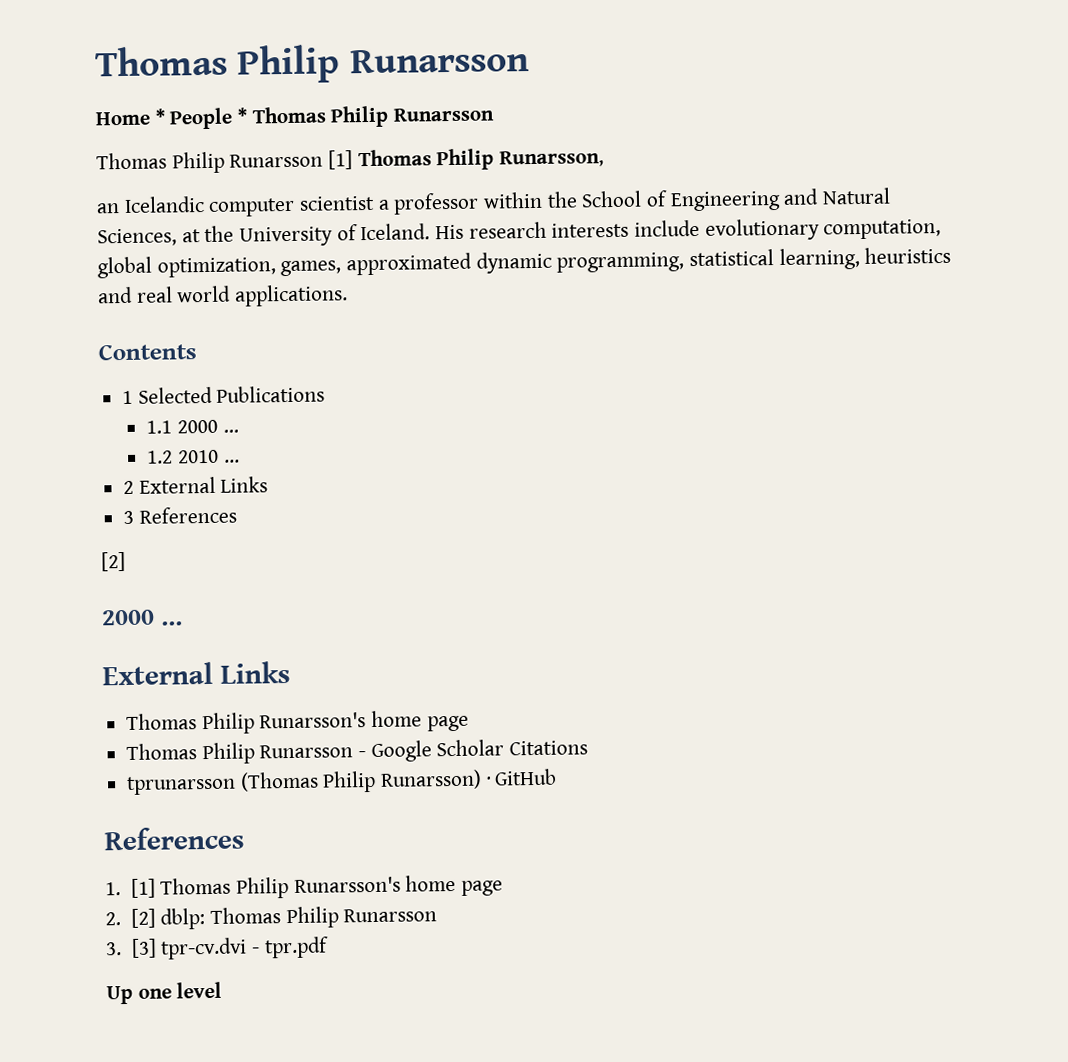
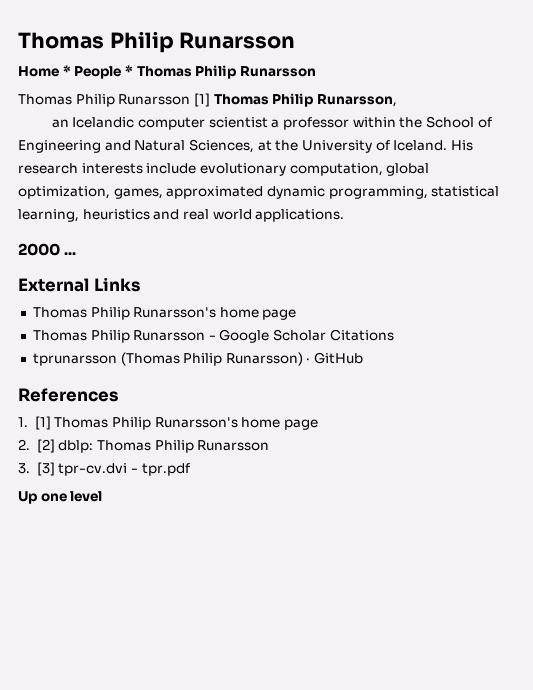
[98,343,197,361] [122,385,326,405] [146,419,239,434] [146,449,240,464] [123,476,269,495] [123,506,237,525] [101,551,126,572] // Contents // 1 Selected Publications // 1.1 2000 ... // 1.2 2010 ... // 2 External Links // 3 References // [2] -> (345, 215) none

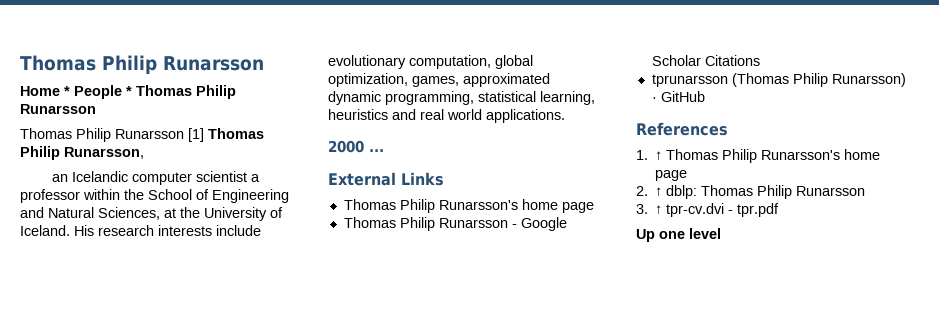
[34,416,51,430] [1] -> [655,151,663,160] ↑
[36,439,55,453] [2] -> [655,187,663,196] ↑
[36,462,55,476] [3] -> [655,205,663,214] ↑

